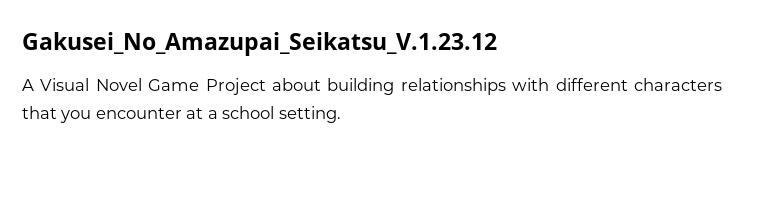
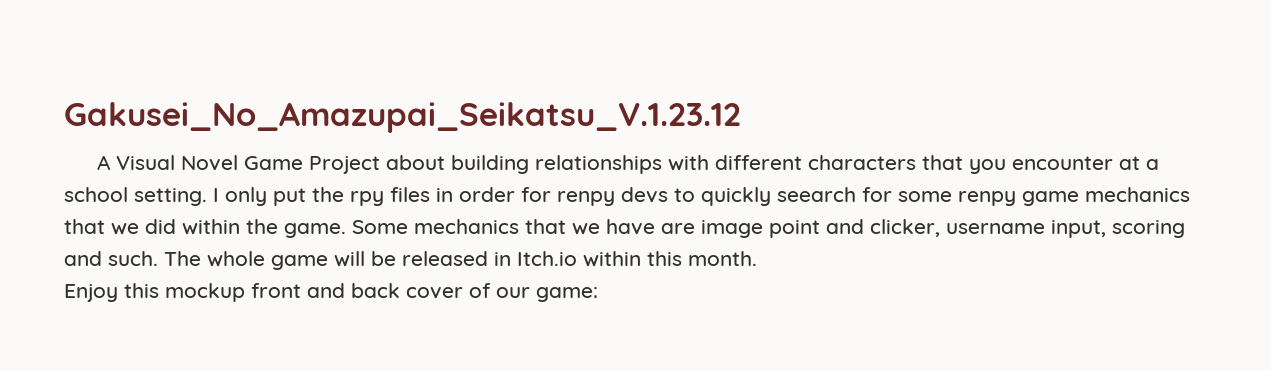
(341, 114) none -> [213,187,1190,206] [64,219,1185,238] [64,251,757,270] [64,283,598,302] I only put the rpy files in order for renpy devs to quickly seearch for some renpy game mechanics that we did within the game. Some mechanics that we have are image point and clicker, username input, scoring and such. The whole game will be released in Itch.io within this month. // Enjoy this mockup front and back cover of our game:

